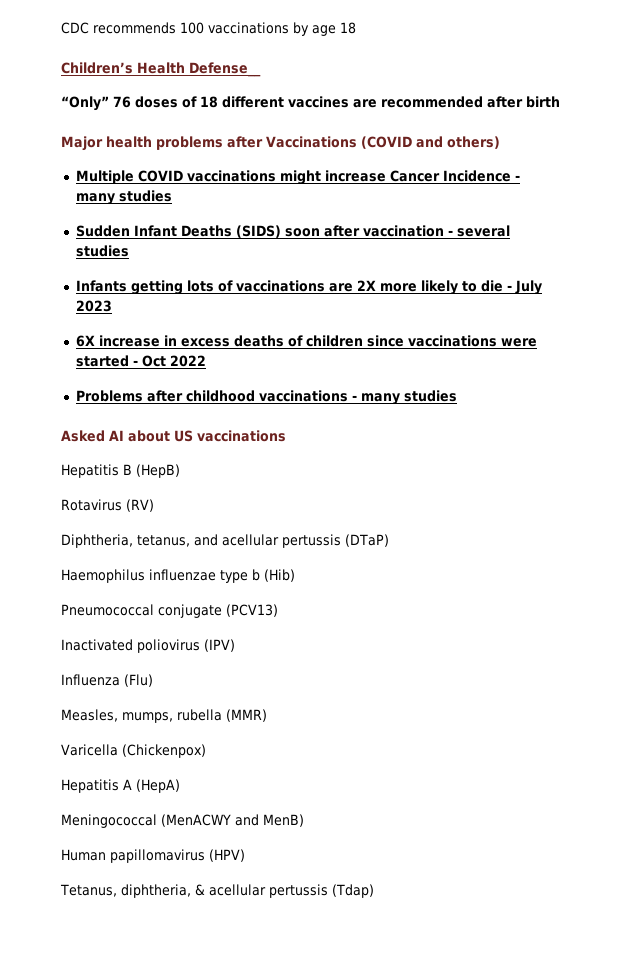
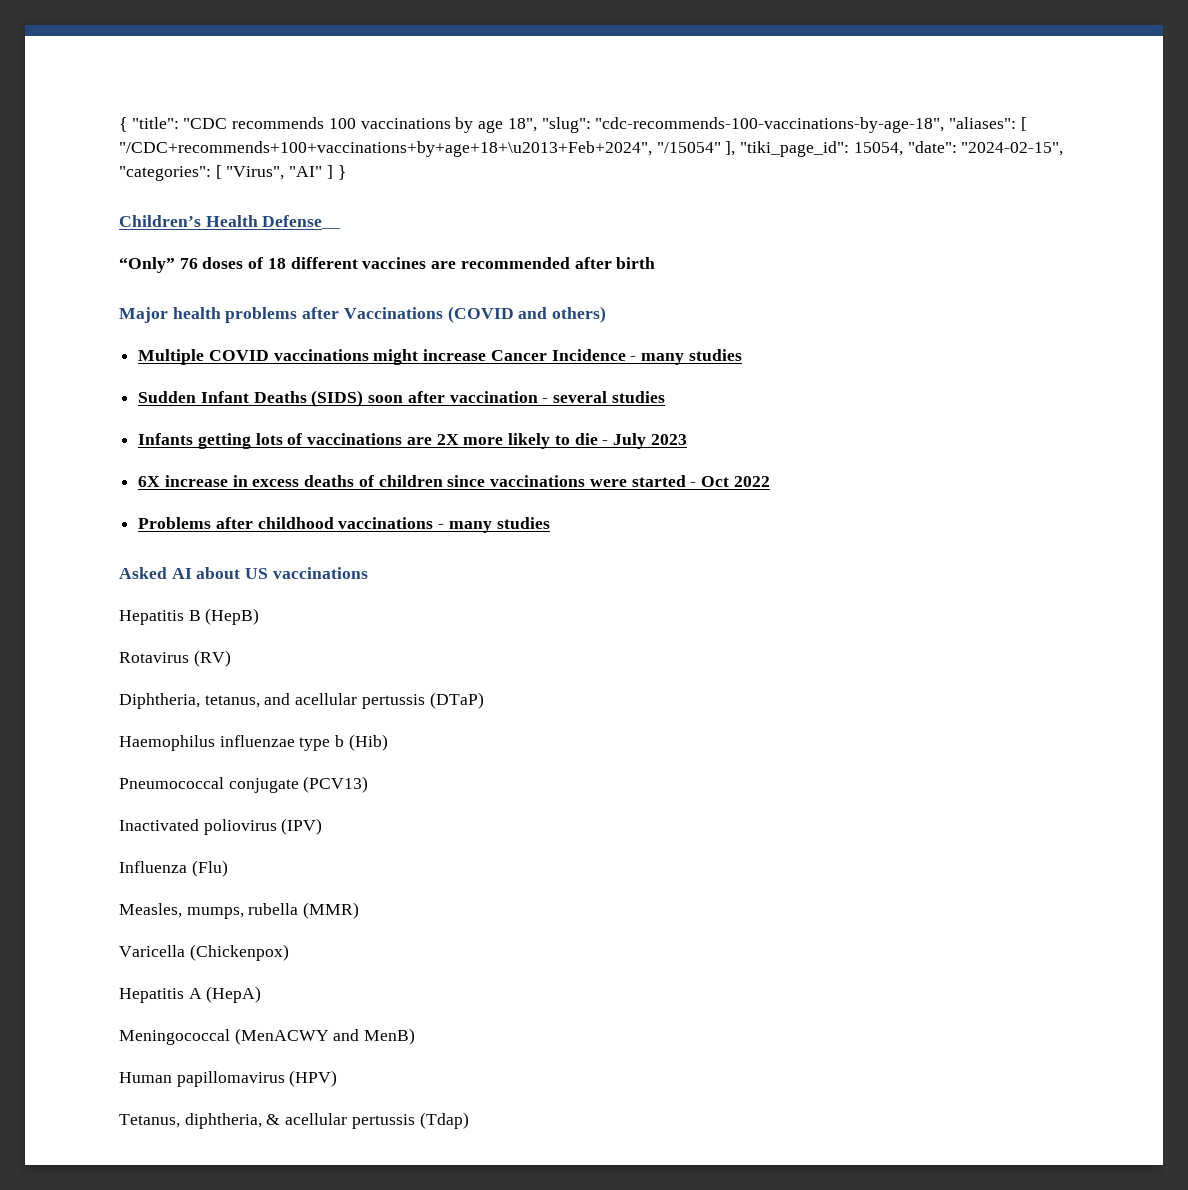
[61,22,89,34] CDC -> [119,117,228,132] { "title": "CDC
[340,22,356,34] 18 -> [507,117,1027,133] [119,141,1064,157] [119,165,346,181] 18", "slug": "cdc-recommends-100-vaccinations-by-age-18", "aliases": [ "/CDC+recommends+100+vaccinations+by+age+18+\u2013+Feb+2024", "/15054" ], "tiki_page_id": 15054, "date": "2024-02-15", "categories": [ "Virus", "AI" ] }

